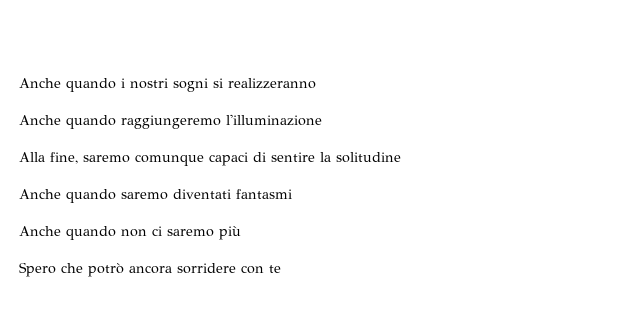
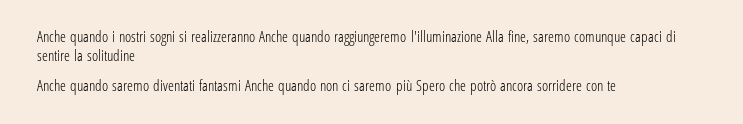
(316, 83) // -> (256, 36) none
(322, 120) // -> (482, 36) none
(292, 194) // -> (242, 85) none
(241, 233) // -> (412, 87) none

